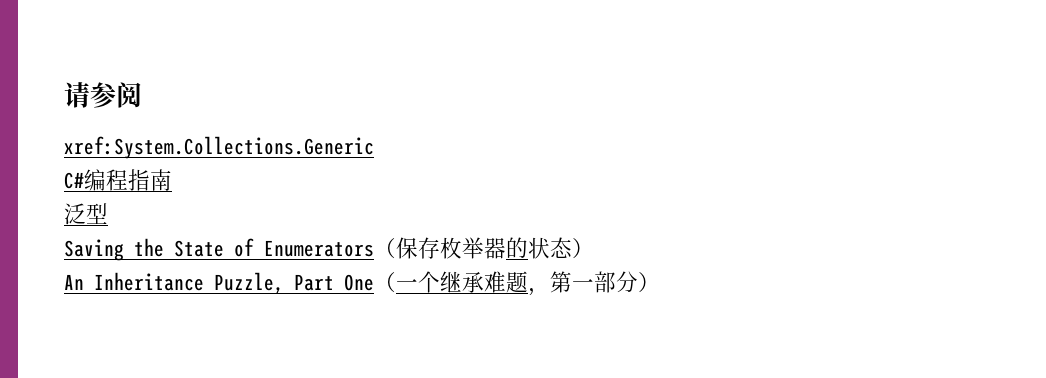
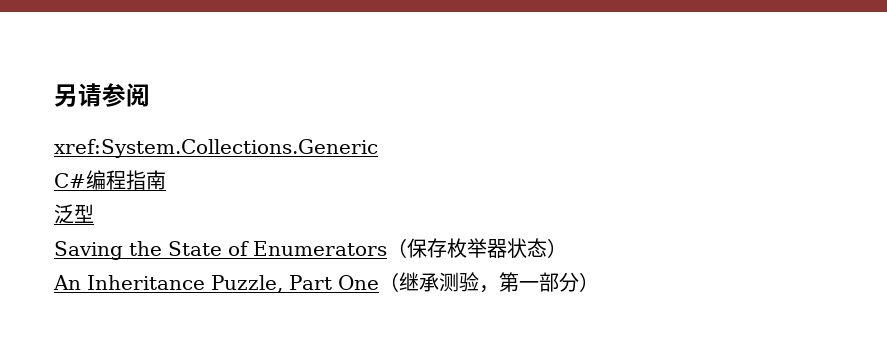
(64, 95) none -> [54,84,78,107] 另
[506,237,528,258] 的 -> (507, 248) none
[396,271,528,293] 一个继承难题 -> [398,272,479,292] 继承测验

